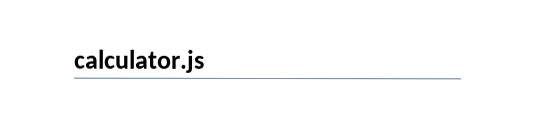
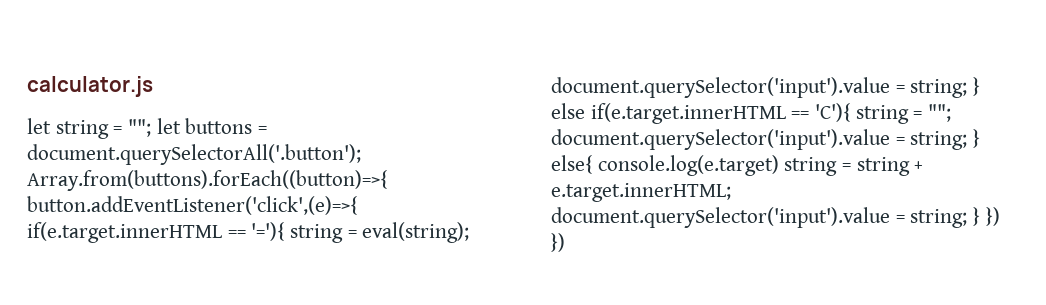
(205, 61) none -> [27,118,268,139] [27,144,361,165] [27,170,387,191] [27,196,357,215] [27,222,470,243] [551,77,981,98] [551,103,952,124] [551,129,981,150] [551,155,924,176] [551,183,731,202] [551,207,1000,228] [551,233,565,252] // let string = ""; let buttons = document.querySelectorAll('.button'); Array.from(buttons).forEach((button)=>{ button.addEventListener('click',(e)=>{ if(e.target.innerHTML == '='){ string = eval(string); document.querySelector('input').value = string; } else if(e.target.innerHTML == 'C'){ string = ""; document.querySelector('input').value = string; } else{ console.log(e.target) string = string + e.target.innerHTML; document.querySelector('input').value = string; } }) })

